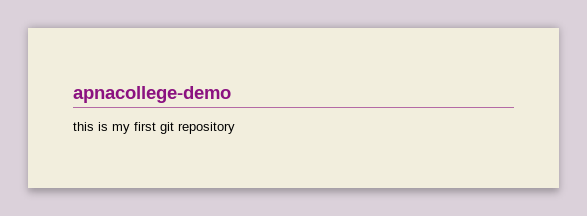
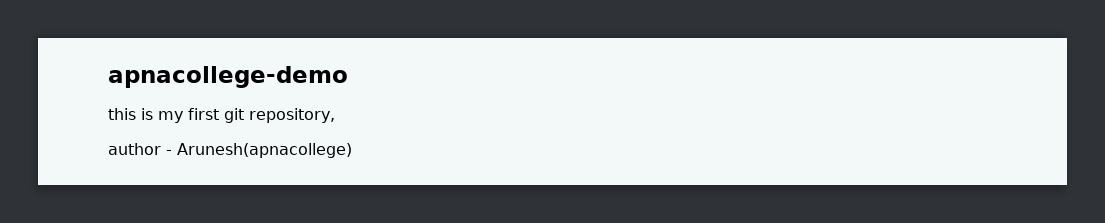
[178,122,235,134] repository -> [249,108,335,123] [108,143,352,158] repository, // author - Arunesh(apnacollege)

